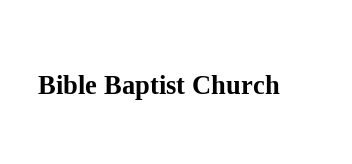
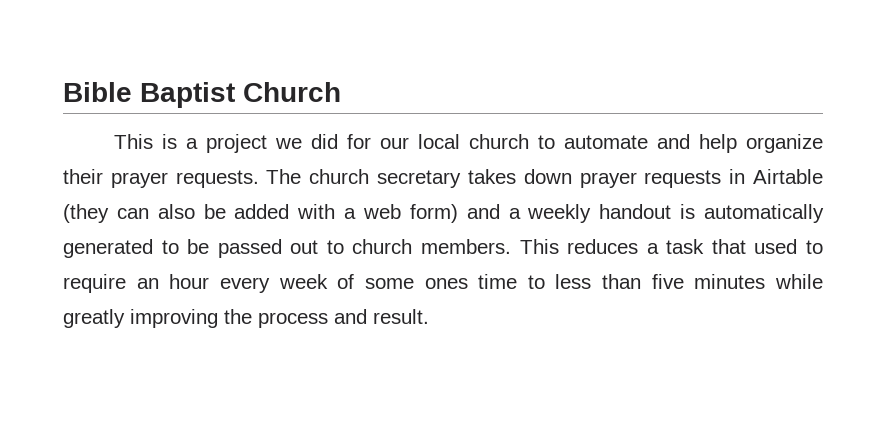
(281, 84) none -> [114,134,823,153] [63,169,824,188] [63,204,824,223] [63,239,823,258] [63,274,823,293] [63,309,429,328] // This is a project we did for our local church to automate and help organize their prayer requests. The church secretary takes down prayer requests in Airtable (they can also be added with a web form) and a weekly handout is automatically generated to be passed out to church members. This reduces a task that used to require an hour every week of some ones time to less than five minutes while greatly improving the process and result.

